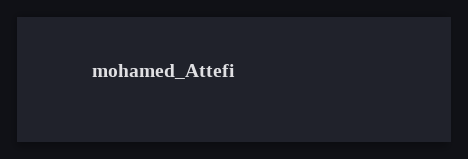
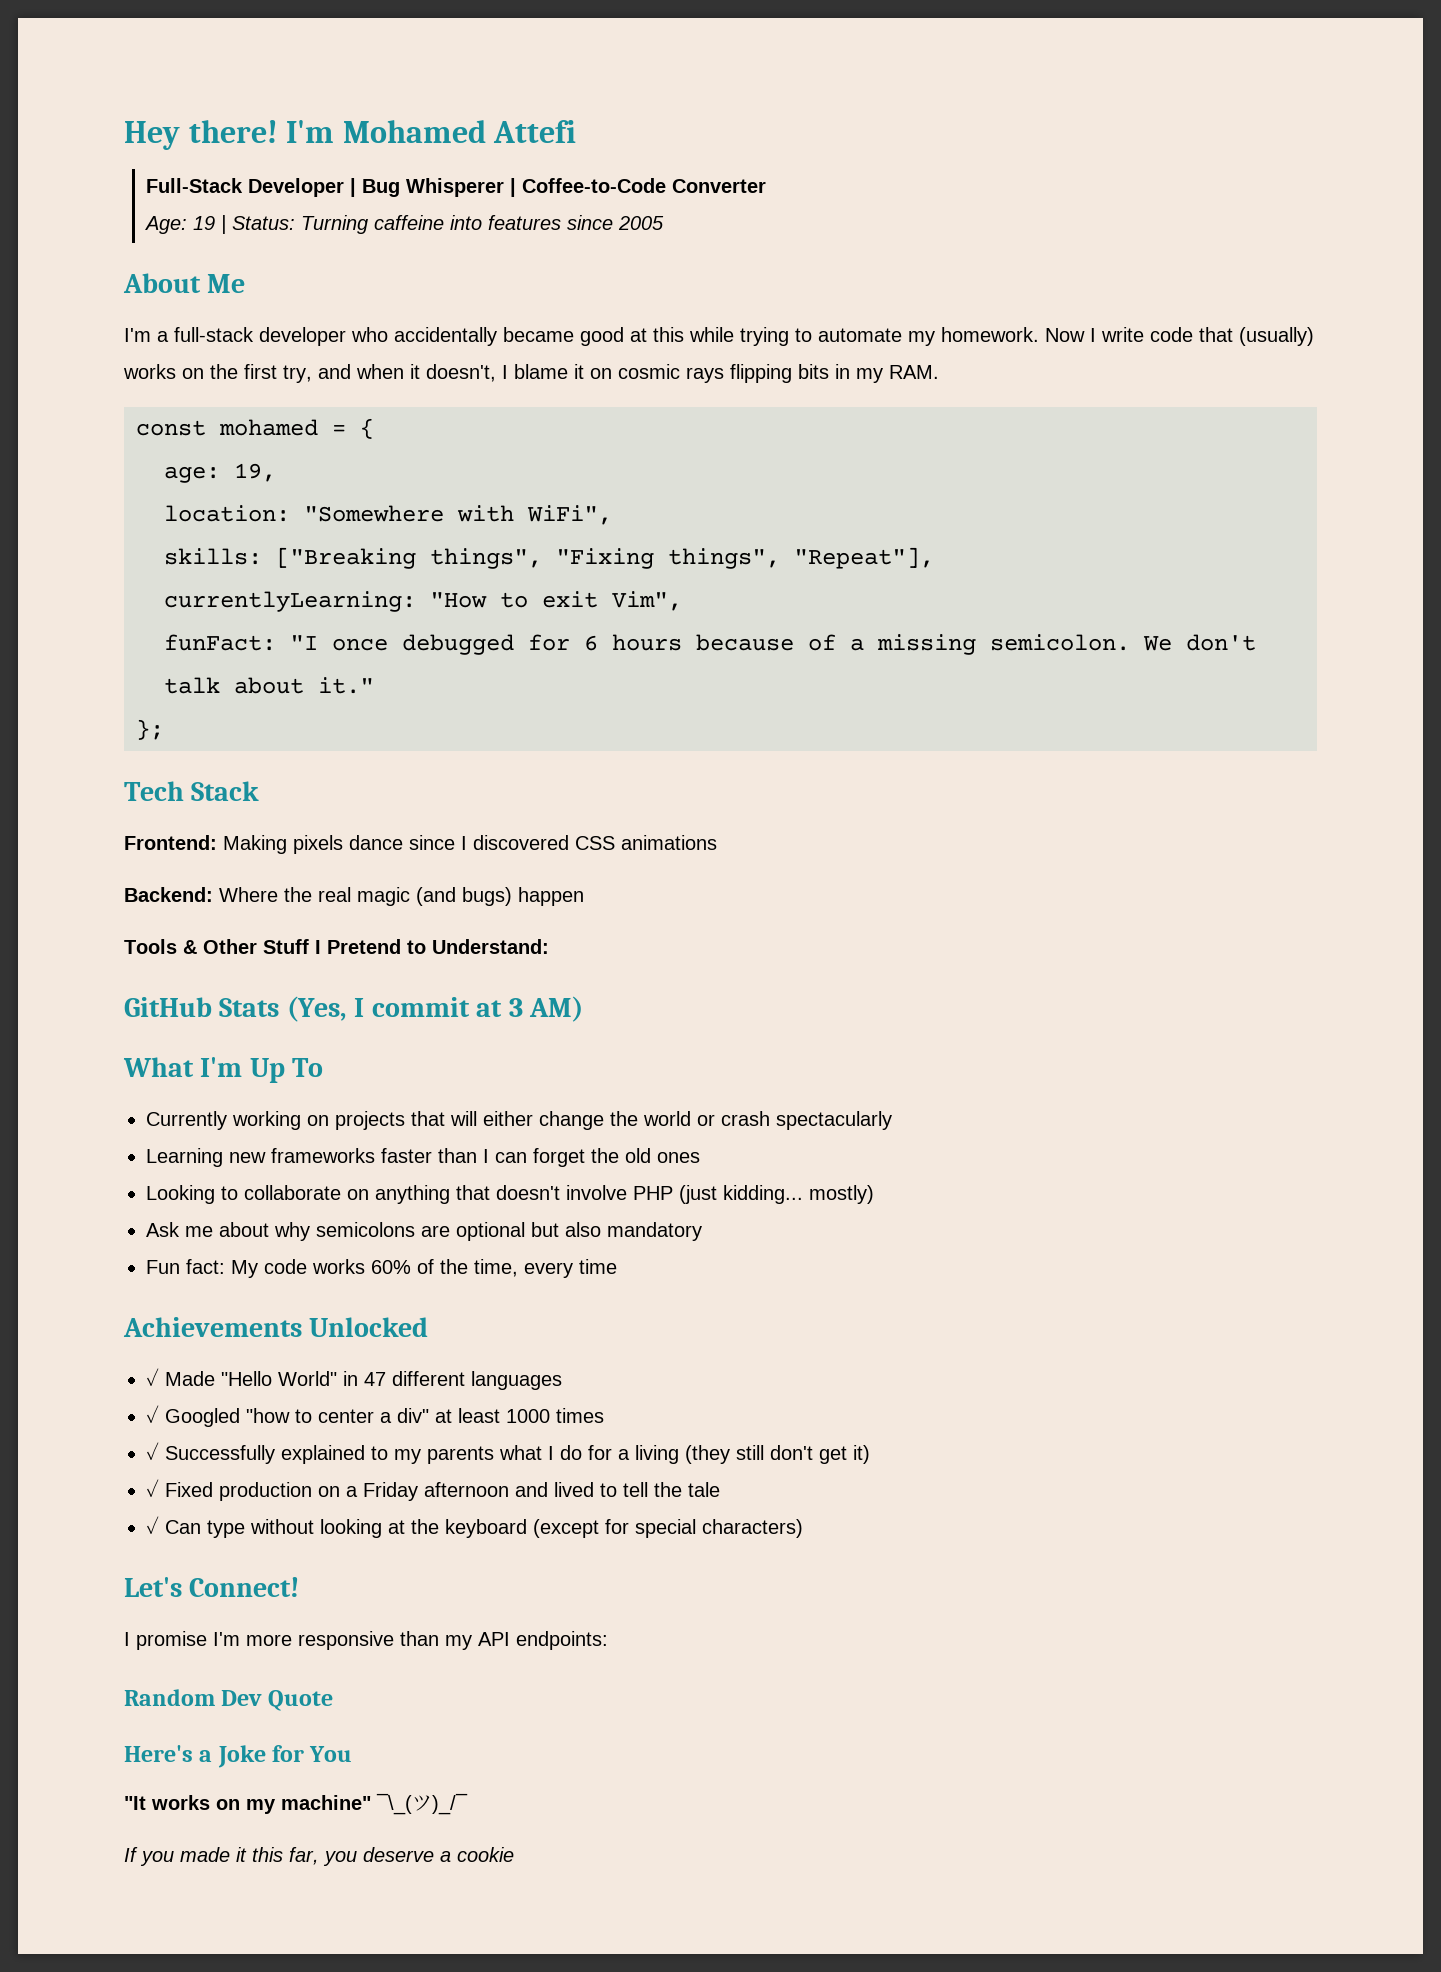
[92,64,235,79] mohamed_Attefi -> [124,120,577,150] [146,178,767,197] [145,215,665,234] [123,273,246,293] [124,327,1314,346] [123,364,939,383] [136,418,374,439] [164,463,276,483] [164,505,612,525] [164,547,934,569] [164,591,682,612] [164,634,1256,655] [164,677,374,694] [136,719,164,740] [124,781,260,801] [124,835,717,854] [124,887,584,906] [124,939,549,954] [124,996,583,1022] [123,1057,324,1083] [146,1111,892,1130] [146,1148,700,1167] [146,1185,874,1204] [146,1222,702,1241] [146,1259,617,1278] [123,1317,429,1337] [146,1368,562,1390] [146,1405,604,1427] [146,1442,870,1464] [146,1479,720,1501] [146,1516,803,1538] [124,1577,300,1597] [124,1631,608,1650] [124,1689,333,1711] [124,1745,353,1768] [124,1793,468,1815] [124,1847,514,1866] Hey there! I'm Mohamed Attefi // Full-Stack Developer | Bug Whisperer | Coffee-to-Code Converter // Age: 19 | Status: Turning caffeine into features since 2005 // About Me // I'm a full-stack developer who accidentally became good at this while trying to automate my homework. Now I write code that (usually) works on the first try, and when it doesn't, I blame it on cosmic rays flipping bits in my RAM. // const mohamed = { // age: 19, // location: "Somewhere with WiFi", // skills: ["Breaking things", "Fixing things", "Repeat"], // currentlyLearning: "How to exit Vim", // funFact: "I once debugged for 6 hours because of a missing semicolon. We don't talk about it." // }; // Tech Stack // Frontend: Making pixels dance since I discovered CSS animations // Backend: Where the real magic (and bugs) happen // Tools & Other Stuff I Pretend to Understand: // GitHub Stats (Yes, I commit at 3 AM) // What I'm Up To // Currently working on projects that will either change the world or crash spectacularly // Learning new frameworks faster than I can forget the old ones // Looking to collaborate on anything that doesn't involve PHP (just kidding... mostly) // Ask me about why semicolons are optional but also mandatory // Fun fact: My code works 60% of the time, every time // Achievements Unlocked // ✓ Made "Hello World" in 47 different languages // ✓ Googled "how to center a div" at least 1000 times // ✓ Successfully explained to my parents what I do for a living (they still don't get it) // ✓ Fixed production on a Friday afternoon and lived to tell the tale // ✓ Can type without looking at the keyboard (except for special characters) // Let's Connect! // I promise I'm more responsive than my API endpoints: // Random Dev Quote // Here's a Joke for You // "It works on my machine" ¯\_(ツ)_/¯ // If you made it this far, you deserve a cookie

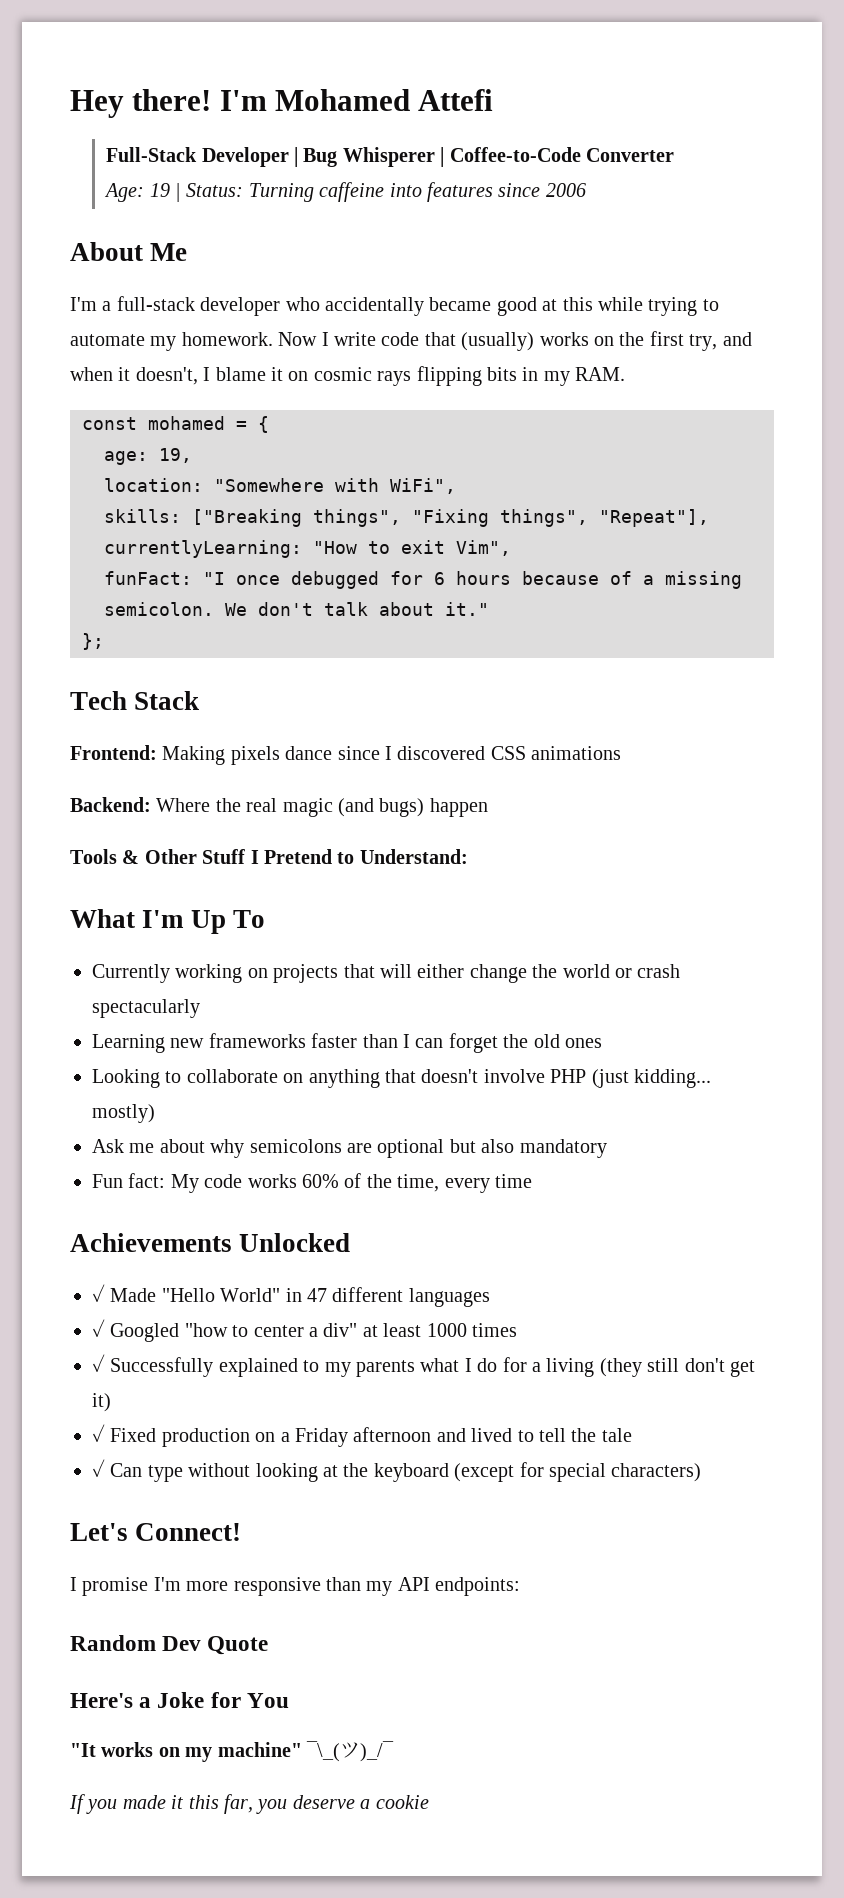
[618,216,665,230] 2005 -> [545,183,586,197] 2006
[124,996,583,1022] // GitHub Stats (Yes, I commit at 3 AM) -> (468, 856) none

